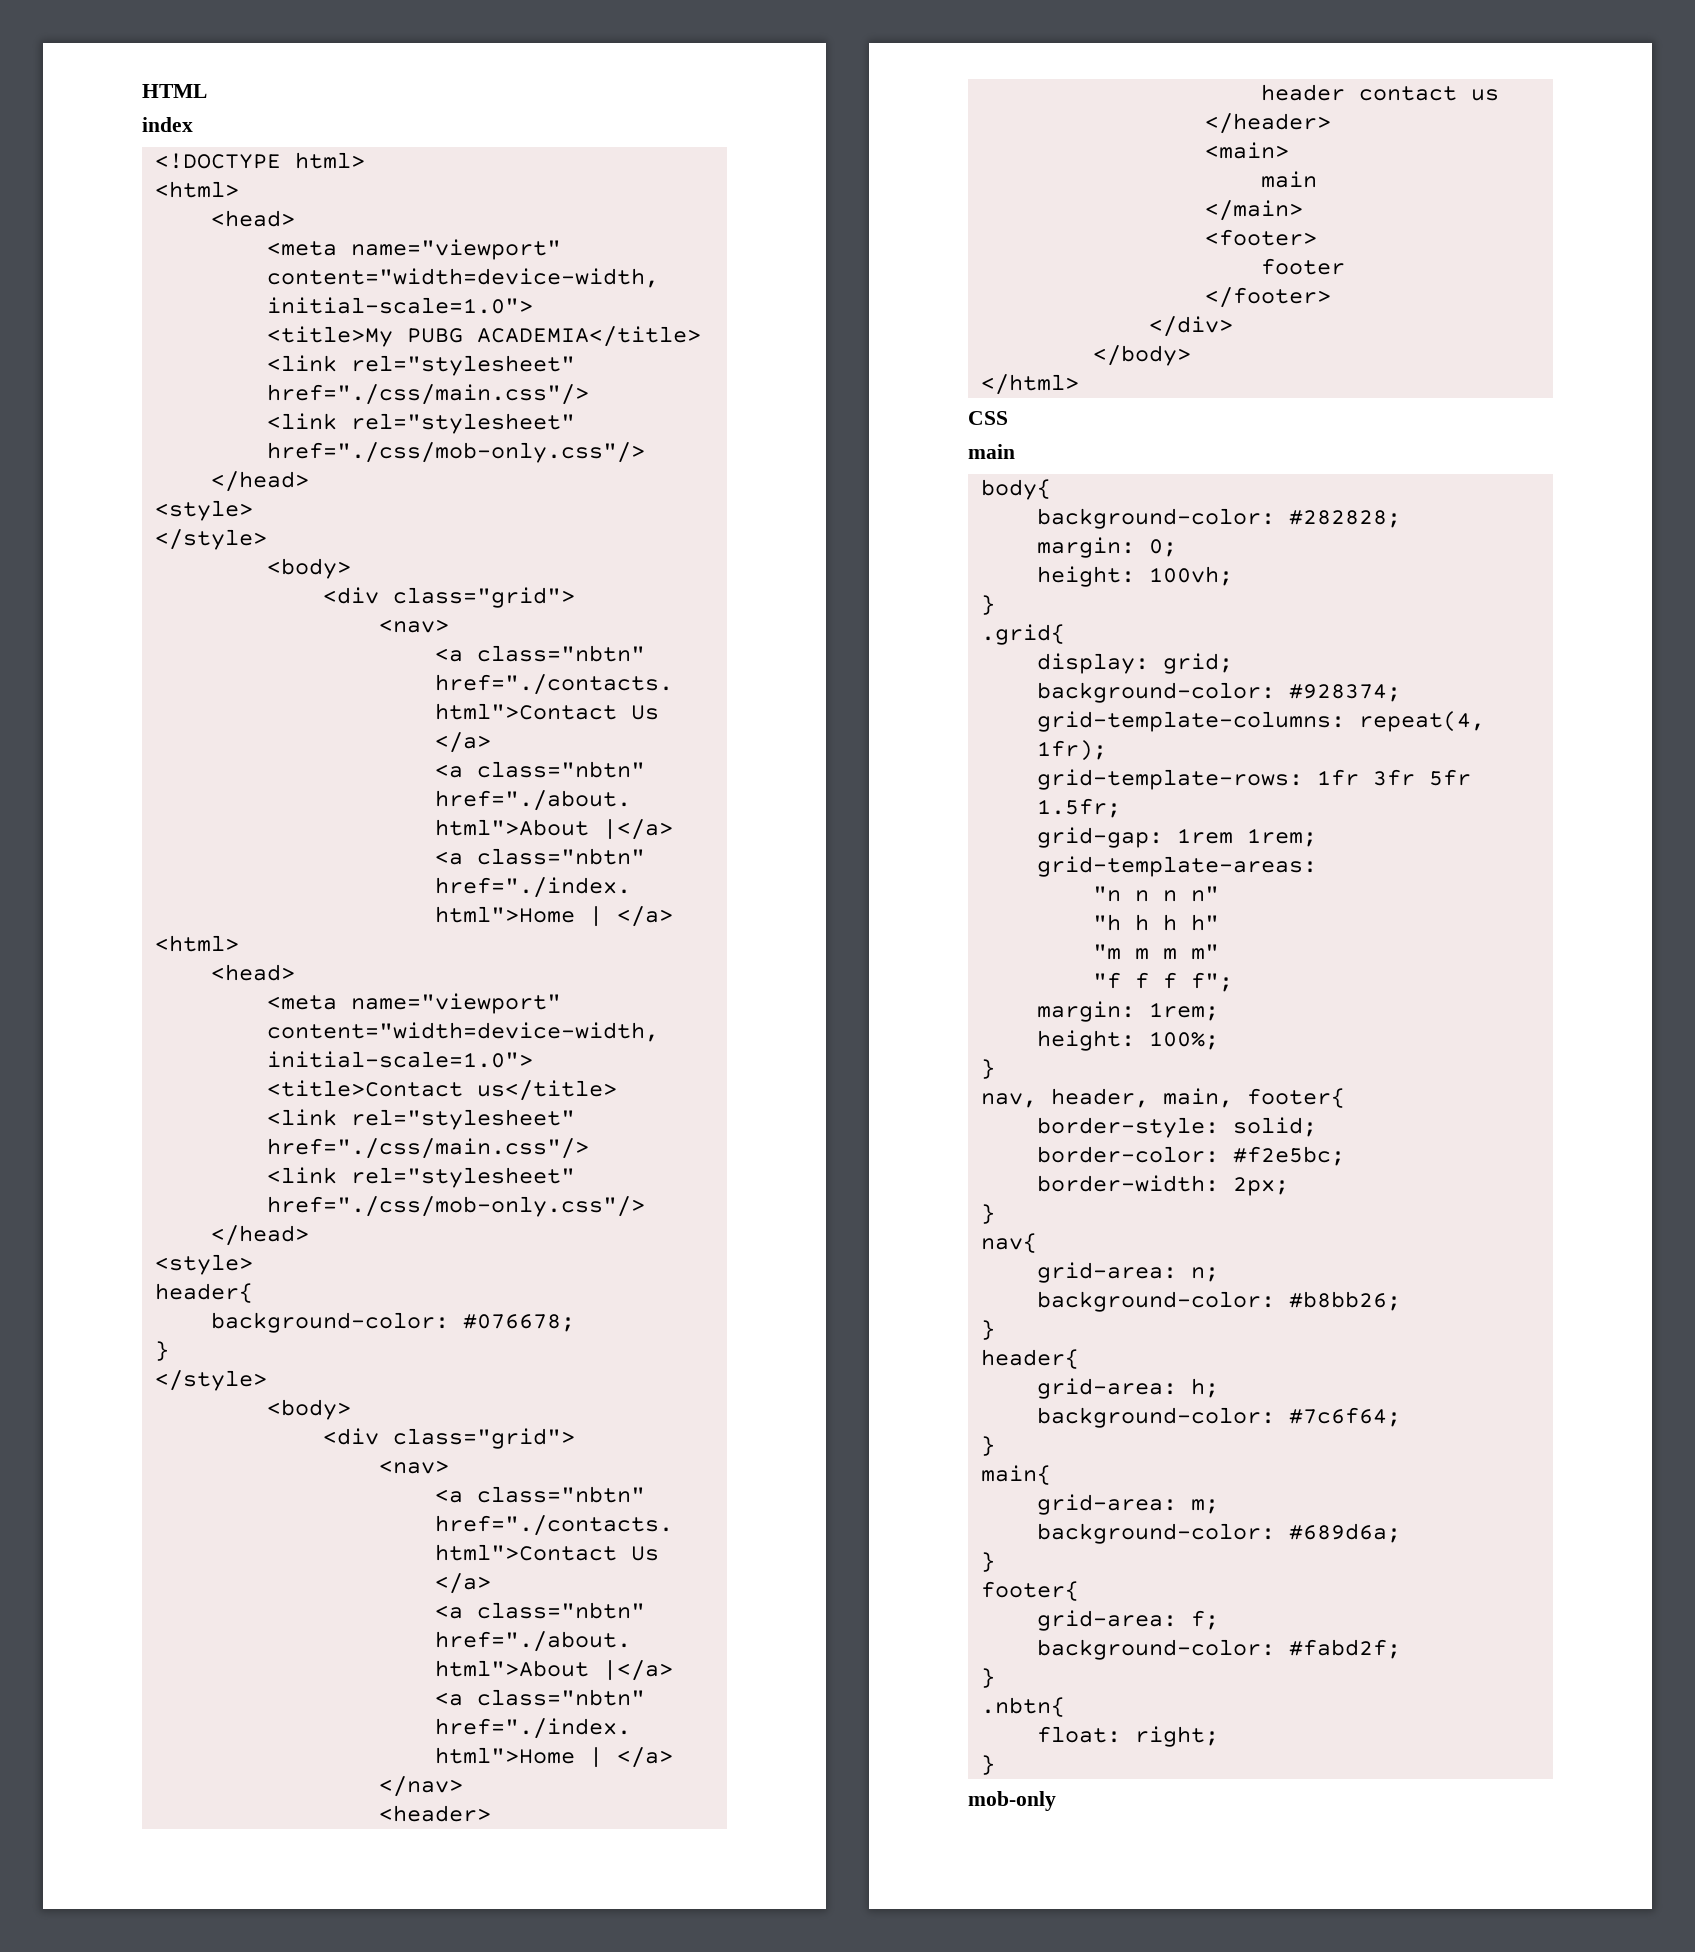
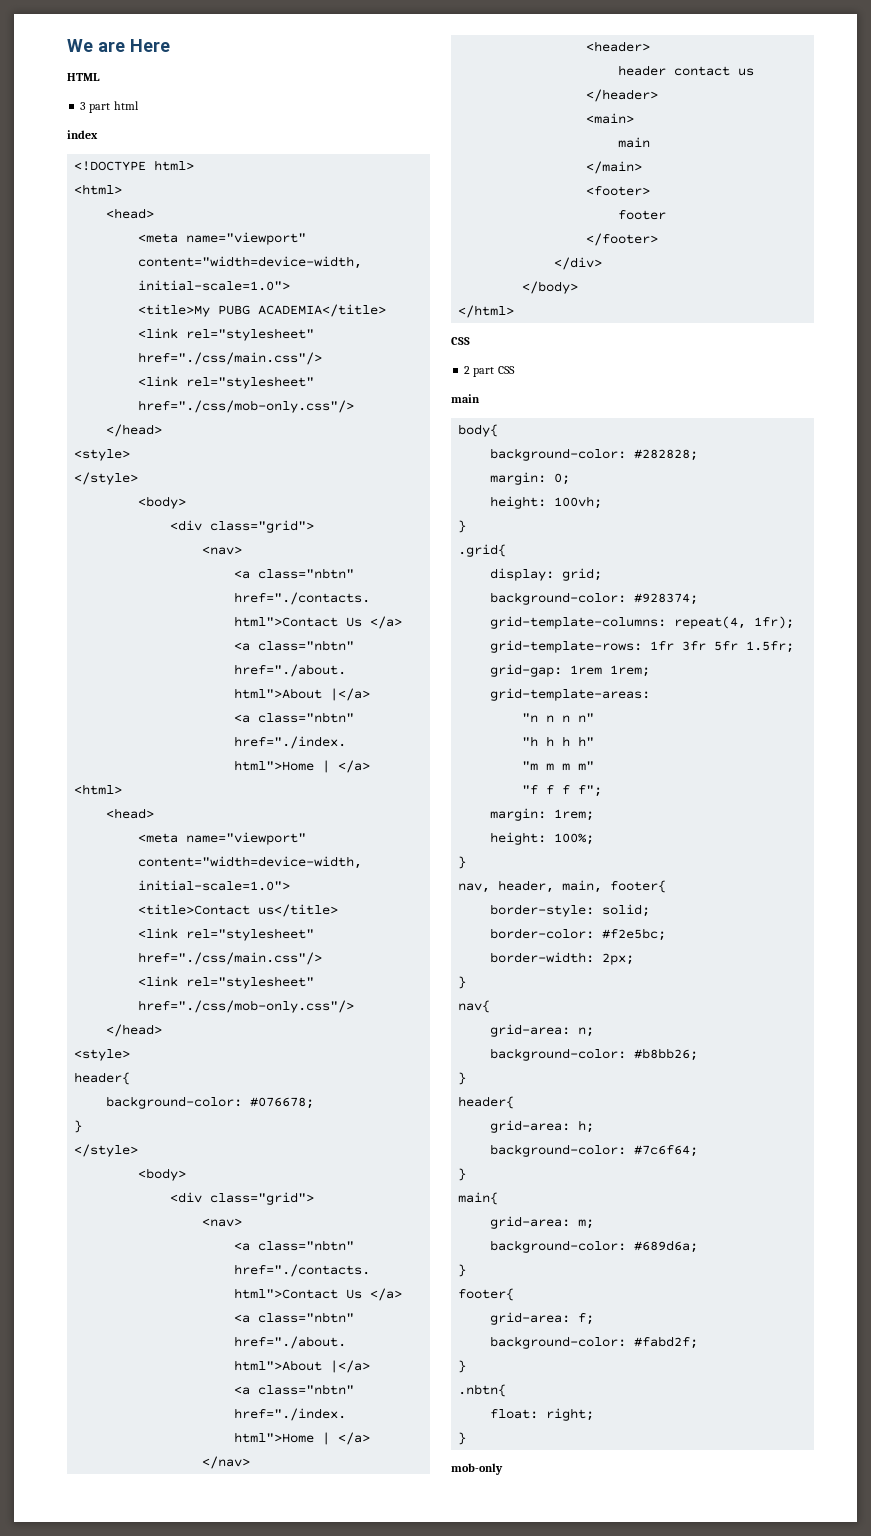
[142,84,207,98] HTML -> [67,39,170,52] [67,73,100,81] [80,101,139,113] We are Here // HTML // 3 part html
(1008, 418) none -> [464,366,515,377] // 2 part CSS

